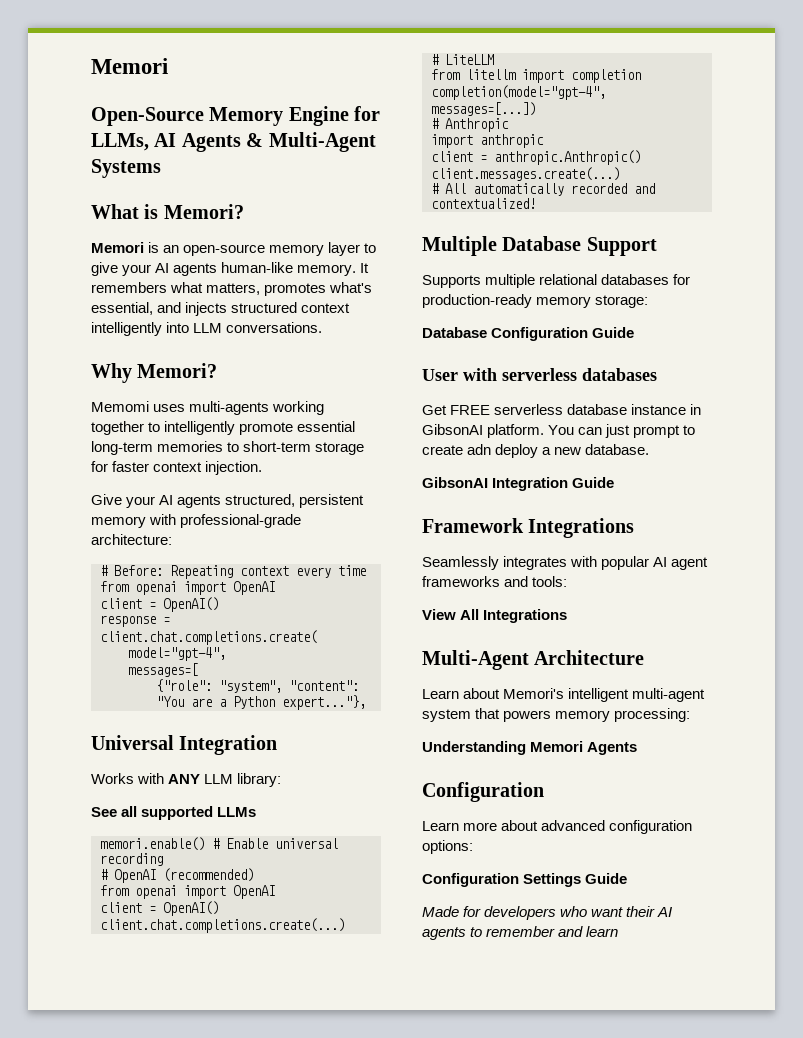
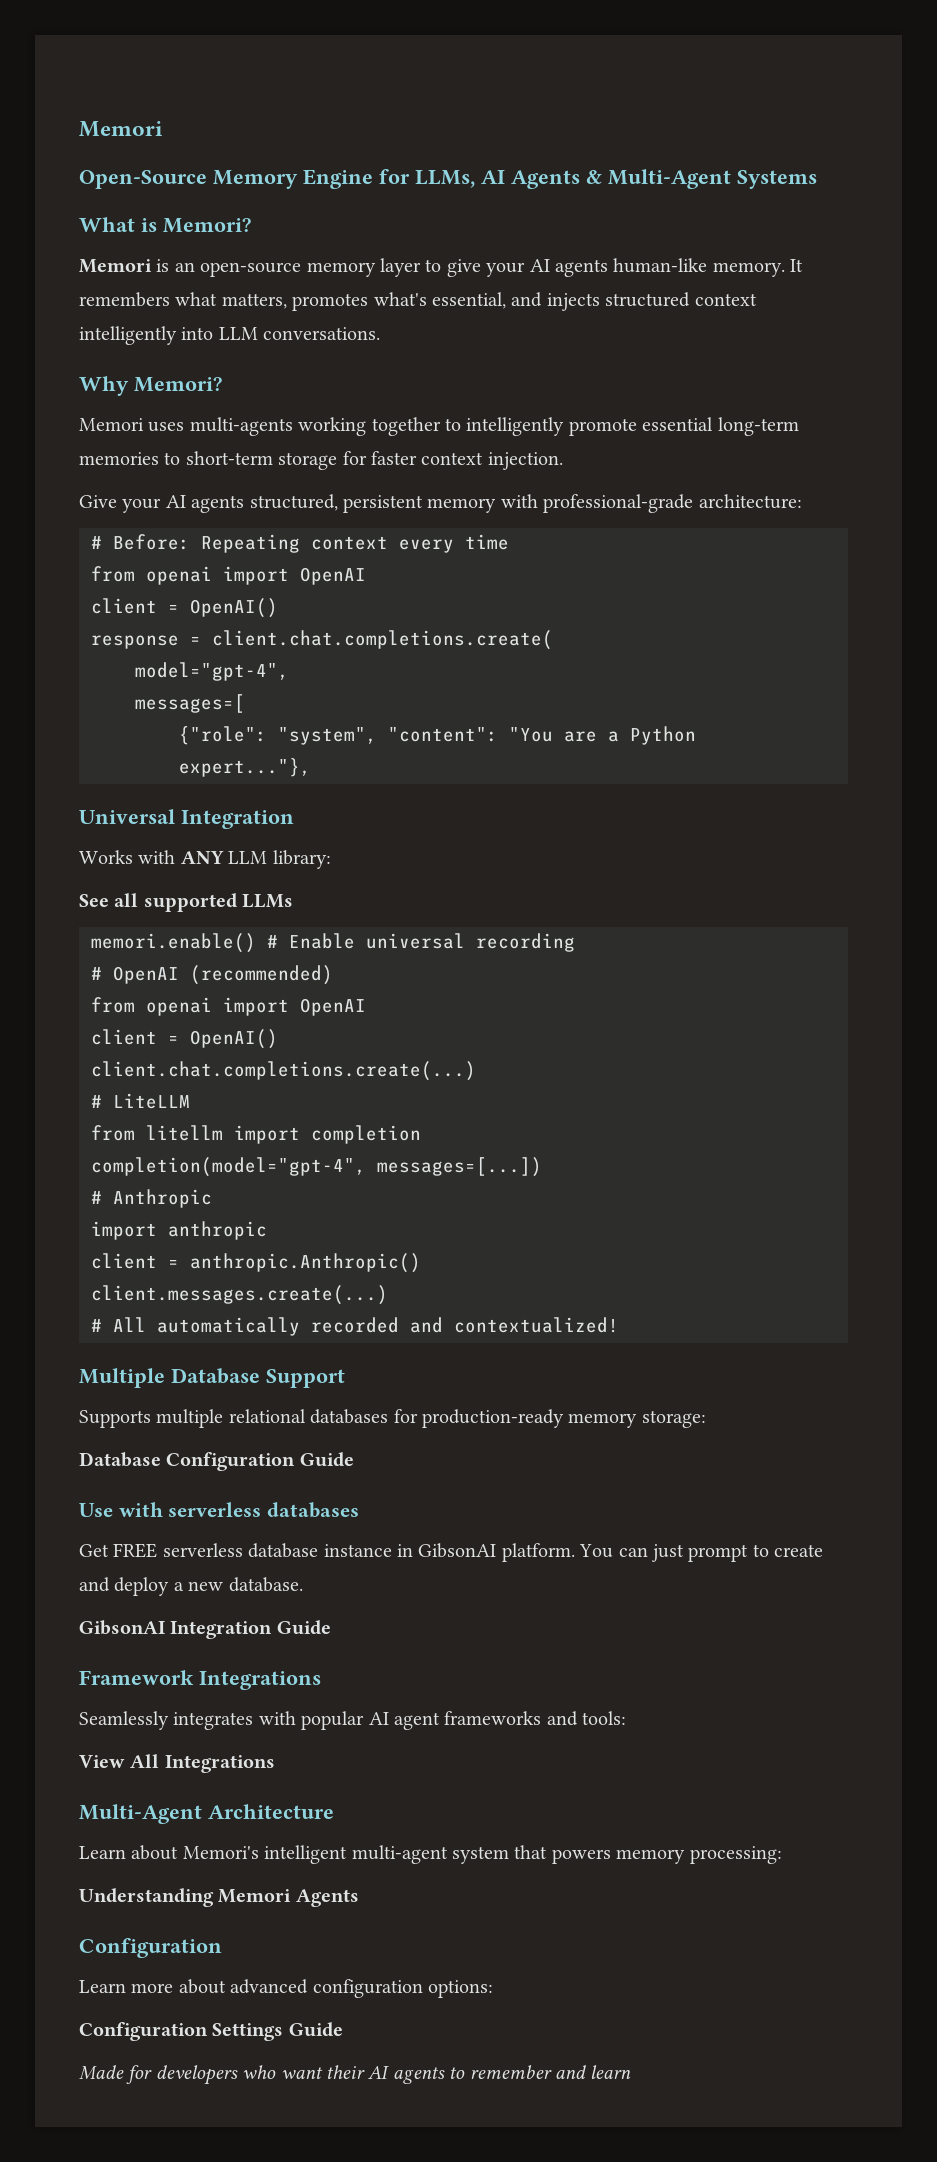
[91,401,149,412] Memomi -> [79,418,144,431] Memori
[422,369,458,381] User -> [79,1503,113,1517] Use
[467,444,492,455] adn -> [79,1577,110,1592] and

